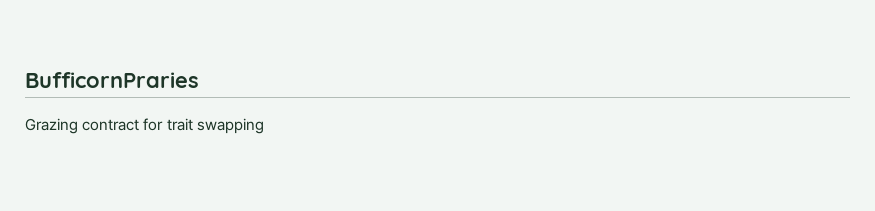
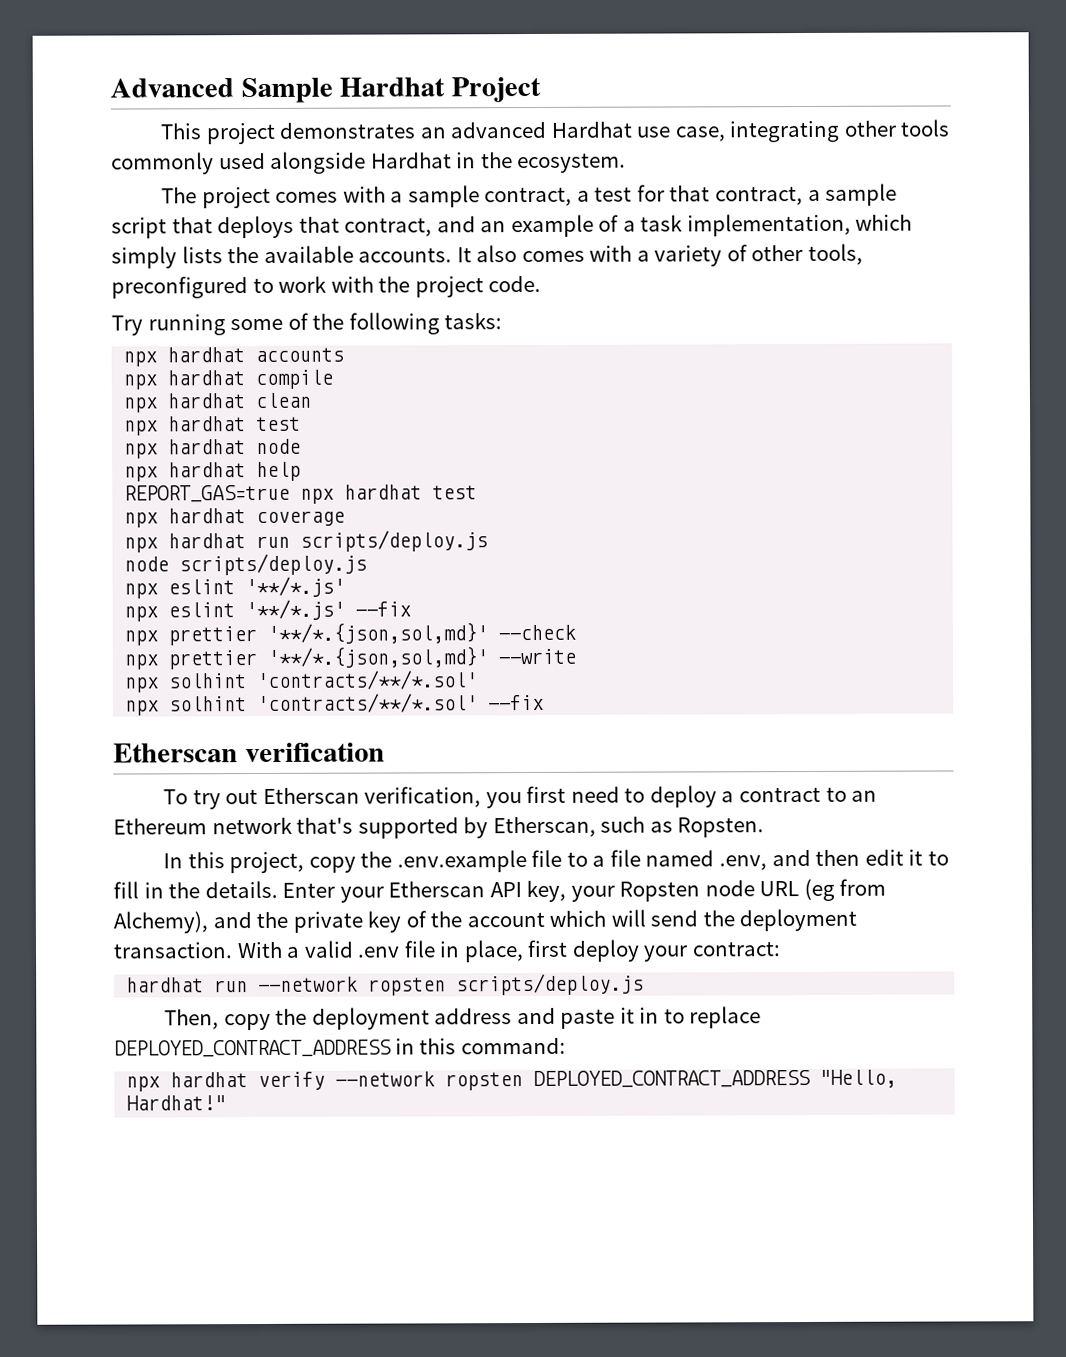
[25,72,199,88] [25,118,264,134] BufficornPraries // Grazing contract for trait swapping -> [110,76,542,104] [160,119,951,145] [111,151,627,175] [161,183,898,209] [111,213,913,239] [111,243,863,269] [111,275,542,299] [111,312,503,336] [123,347,345,367] [123,369,334,390] [123,392,313,413] [124,416,302,436] [124,438,302,459] [124,461,302,482] [124,484,478,504] [124,508,346,528] [124,530,489,553] [124,553,368,576] [124,576,346,599] [124,599,412,622] [124,622,577,646] [124,646,577,670] [124,670,479,693] [125,693,545,716] [113,742,385,763] [163,785,878,810] [113,816,765,839] [163,849,949,874] [113,878,887,903] [113,908,858,934] [113,939,781,963] [126,973,645,996] [164,1006,762,1031] [114,1037,566,1058] [126,1069,898,1092] [126,1095,227,1111] Advanced Sample Hardhat Project // This project demonstrates an advanced Hardhat use case, integrating other tools commonly used alongside Hardhat in the ecosystem. // The project comes with a sample contract, a test for that contract, a sample script that deploys that contract, and an example of a task implementation, which simply lists the available accounts. It also comes with a variety of other tools, preconfigured to work with the project code. // Try running some of the following tasks: // npx hardhat accounts // npx hardhat compile // npx hardhat clean // npx hardhat test // npx hardhat node // npx hardhat help // REPORT_GAS=true npx hardhat test // npx hardhat coverage // npx hardhat run scripts/deploy.js // node scripts/deploy.js // npx eslint '**/*.js' // npx eslint '**/*.js' --fix // npx prettier '**/*.{json,sol,md}' --check // npx prettier '**/*.{json,sol,md}' --write // npx solhint 'contracts/**/*.sol' // npx solhint 'contracts/**/*.sol' --fix // Etherscan verification // To try out Etherscan verification, you first need to deploy a contract to an Ethereum network that's supported by Etherscan, such as Ropsten. // In this project, copy the .env.example file to a file named .env, and then edit it to fill in the details. Enter your Etherscan API key, your Ropsten node URL (eg from Alchemy), and the private key of the account which will send the deployment transaction. With a valid .env file in place, first deploy your contract: // hardhat run --network ropsten scripts/deploy.js // Then, copy the deployment address and paste it in to replace DEPLOYED_CONTRACT_ADDRESS in this command: // npx hardhat verify --network ropsten DEPLOYED_CONTRACT_ADDRESS "Hello, Hardhat!"

